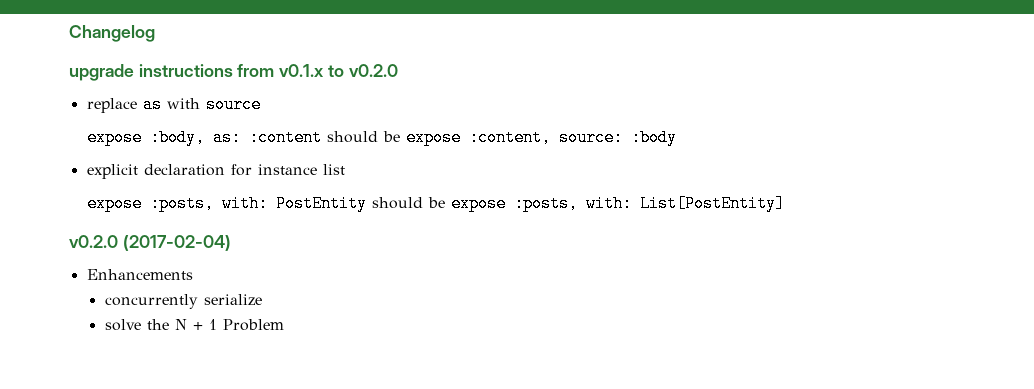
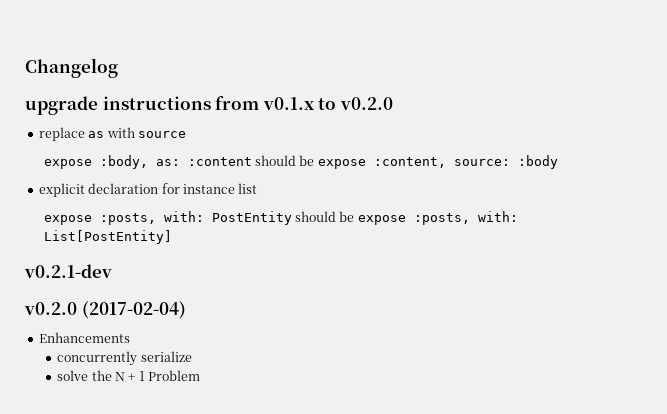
(785, 203) none -> [24,264,112,278] // v0.2.1-dev

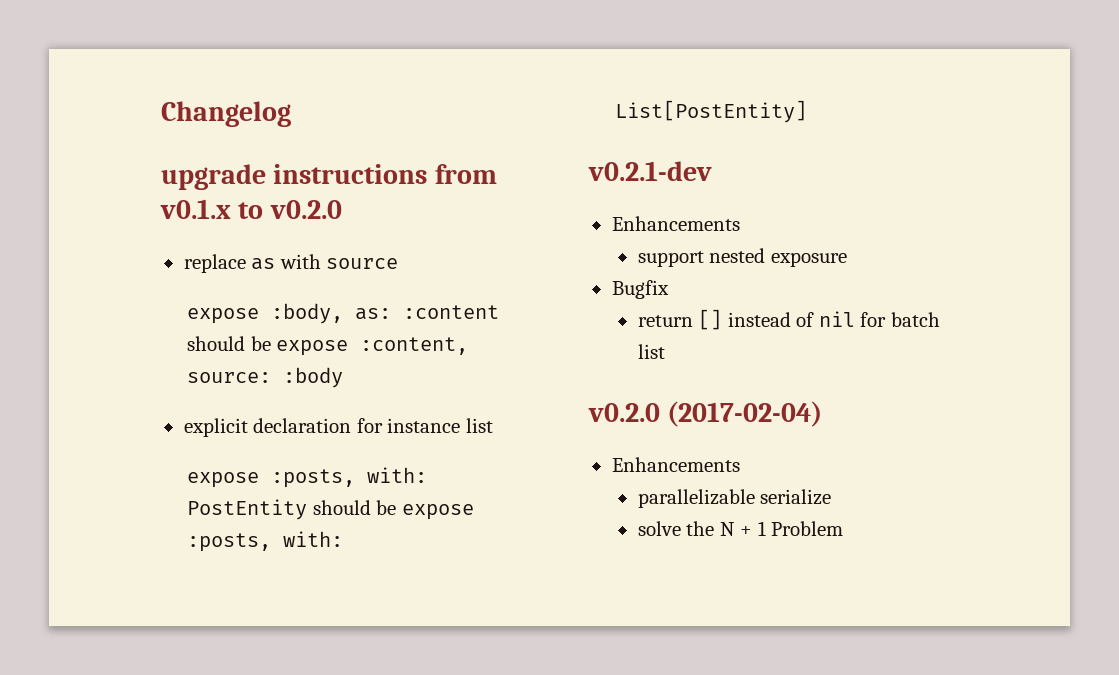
(112, 271) none -> [611,216,740,231] [637,248,847,267] [611,280,669,299] [637,309,940,330] [637,344,665,359] // Enhancements // support nested exposure // Bugfix // return [] instead of nil for batch list
[57,351,138,366] concurrently -> [637,489,755,508] parallelizable

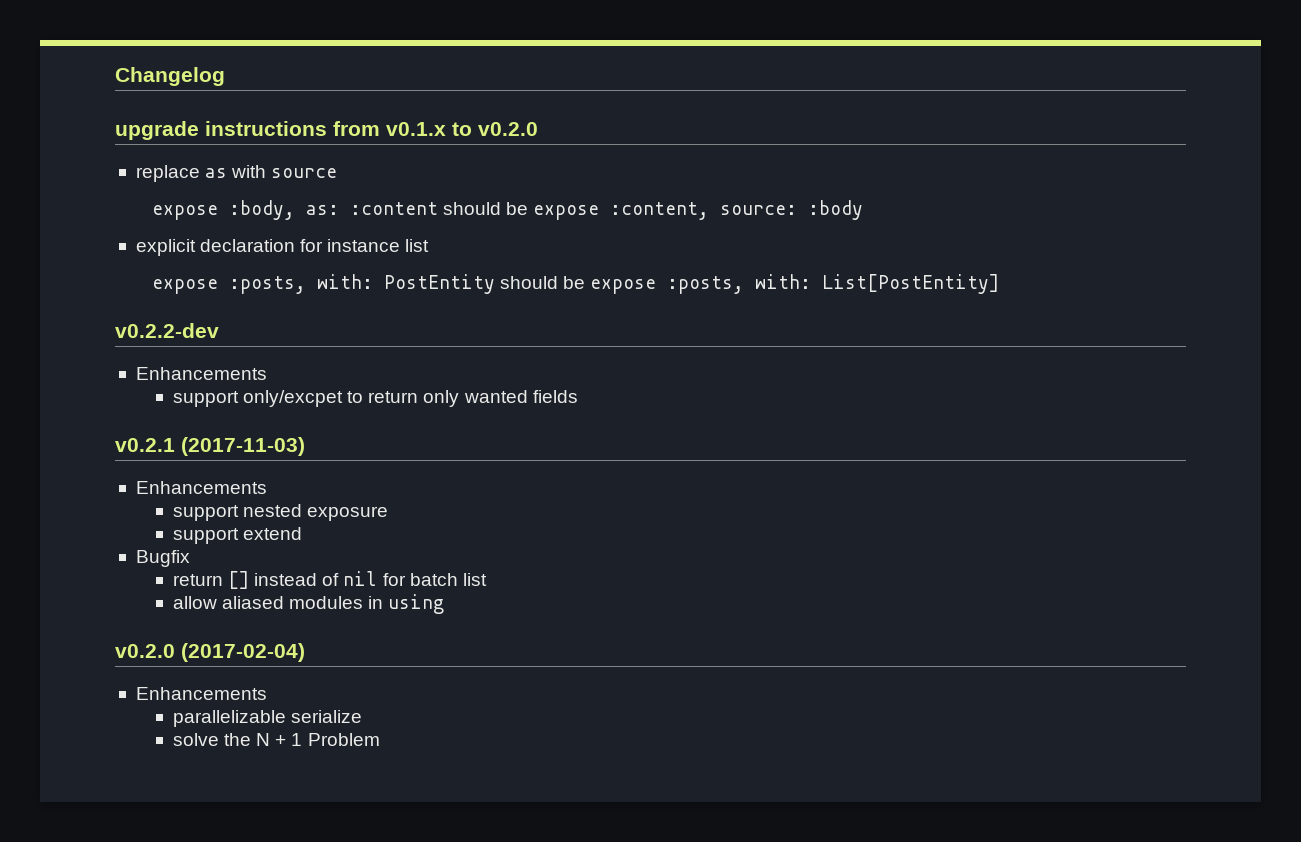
[588,161,712,181] v0.2.1-dev -> [115,323,219,338] [135,367,267,380] [172,390,578,407] [115,437,305,456] v0.2.2-dev // Enhancements // support only/excpet to return only wanted fields // v0.2.1 (2017-11-03)
(847, 259) none -> [172,527,303,544] // support extend
(665, 351) none -> [172,594,445,614] // allow aliased modules in using

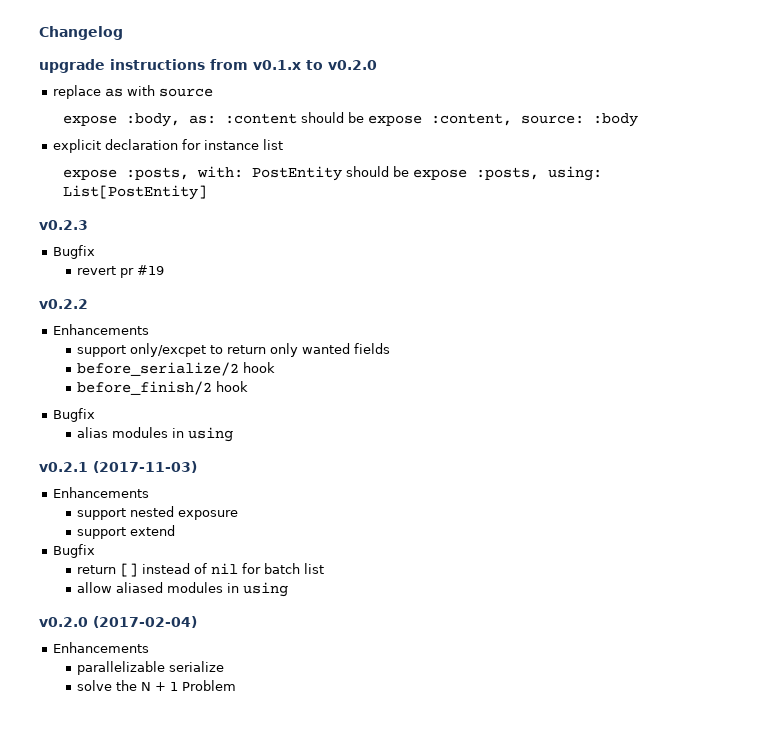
[755,274,812,289] with: -> [548,166,603,181] using:
[115,323,219,338] v0.2.2-dev -> [39,220,88,230] [52,245,95,259] [76,265,164,278] [39,299,88,309] v0.2.3 // Bugfix // revert pr #19 // v0.2.2
(578, 396) none -> [76,362,275,376] [76,381,248,395] [52,408,95,422] [76,427,233,442] // before_serialize/2 hook // before_finish/2 hook // Bugfix // alias modules in using

